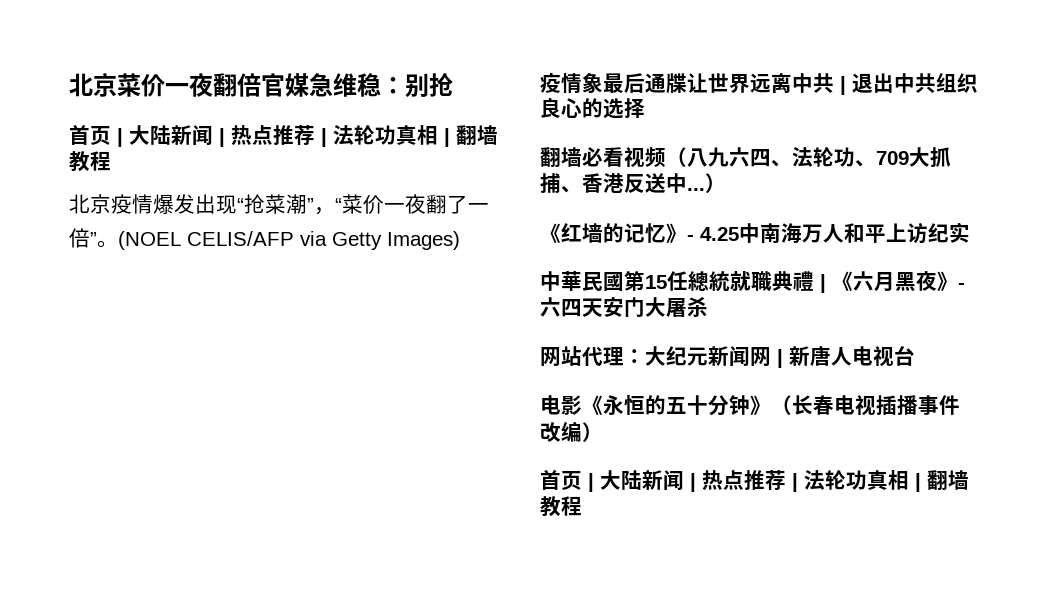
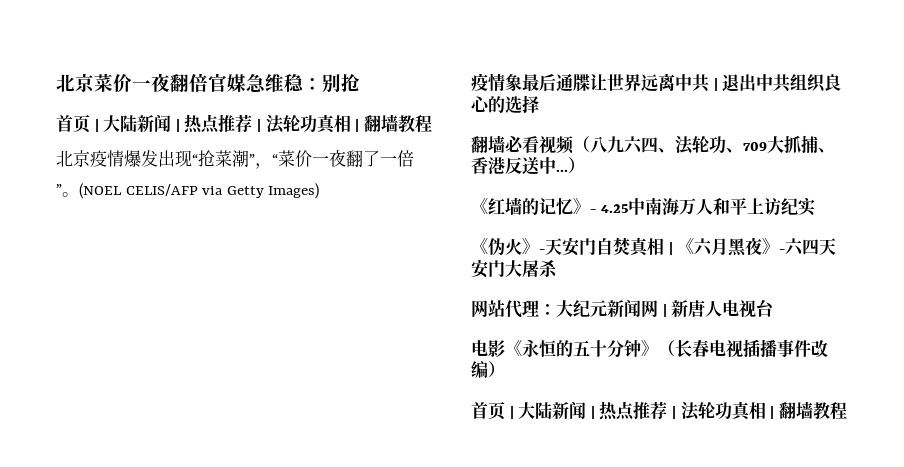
[540,271,814,292] 中華民國第15任總統就職典禮 -> [471,237,664,257] 《伪火》-天安门自焚真相

